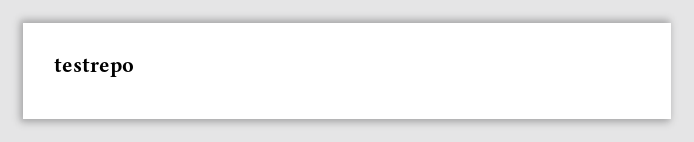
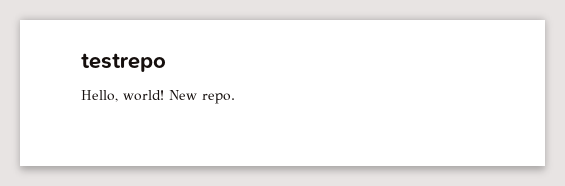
(134, 67) none -> [81,90,235,104] // Hello, world! New repo.

